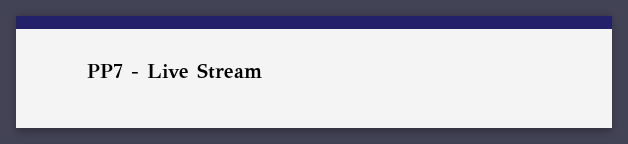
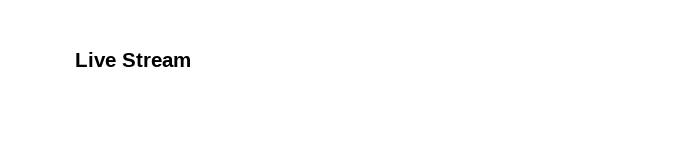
[87,64,139,78] PP7 - -> (75, 59) none

